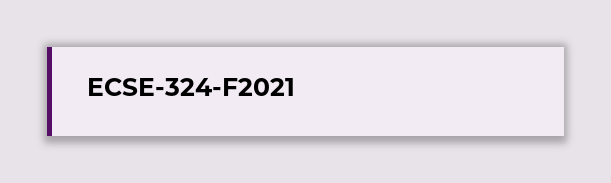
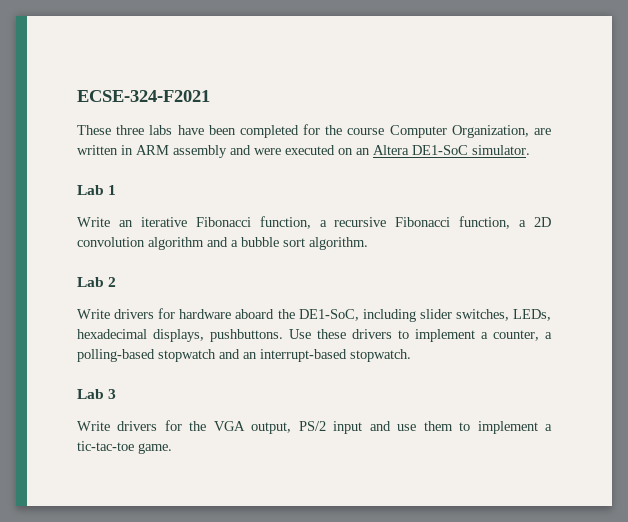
(295, 87) none -> [77,124,551,138] [77,145,530,158] [77,185,117,195] [77,216,551,229] [77,237,368,250] [77,277,117,287] [77,308,551,322] [77,329,552,342] [77,349,411,362] [77,389,117,399] [77,420,552,434] [77,441,172,454] // These three labs have been completed for the course Computer Organization, are written in ARM assembly and were executed on an Altera DE1-SoC simulator. // Lab 1 // Write an iterative Fibonacci function, a recursive Fibonacci function, a 2D convolution algorithm and a bubble sort algorithm. // Lab 2 // Write drivers for hardware aboard the DE1-SoC, including slider switches, LEDs, hexadecimal displays, pushbuttons. Use these drivers to implement a counter, a polling-based stopwatch and an interrupt-based stopwatch. // Lab 3 // Write drivers for the VGA output, PS/2 input and use them to implement a tic-tac-toe game.

